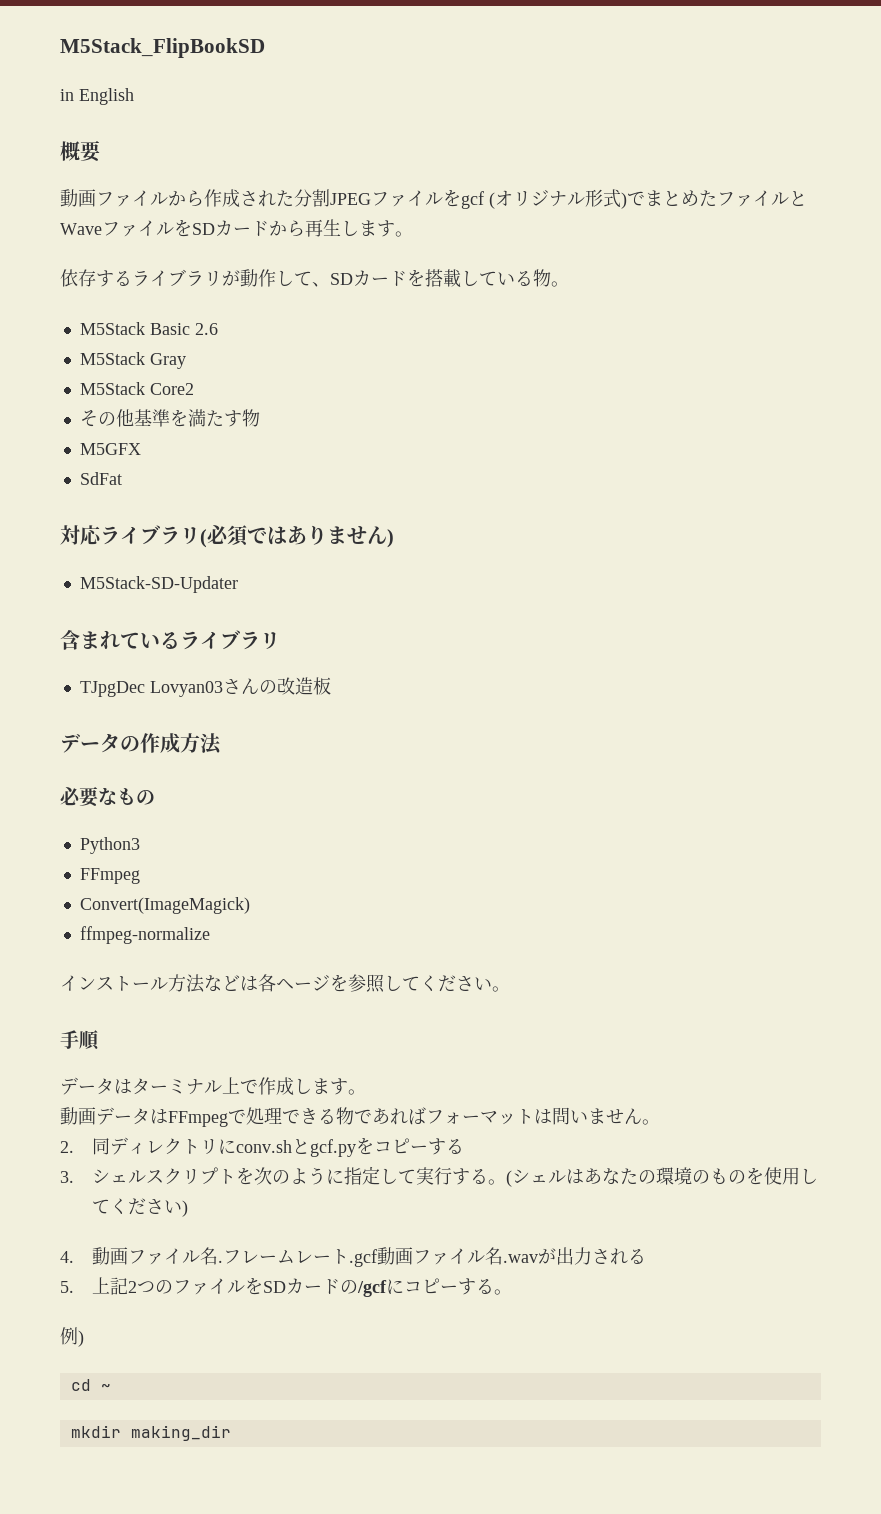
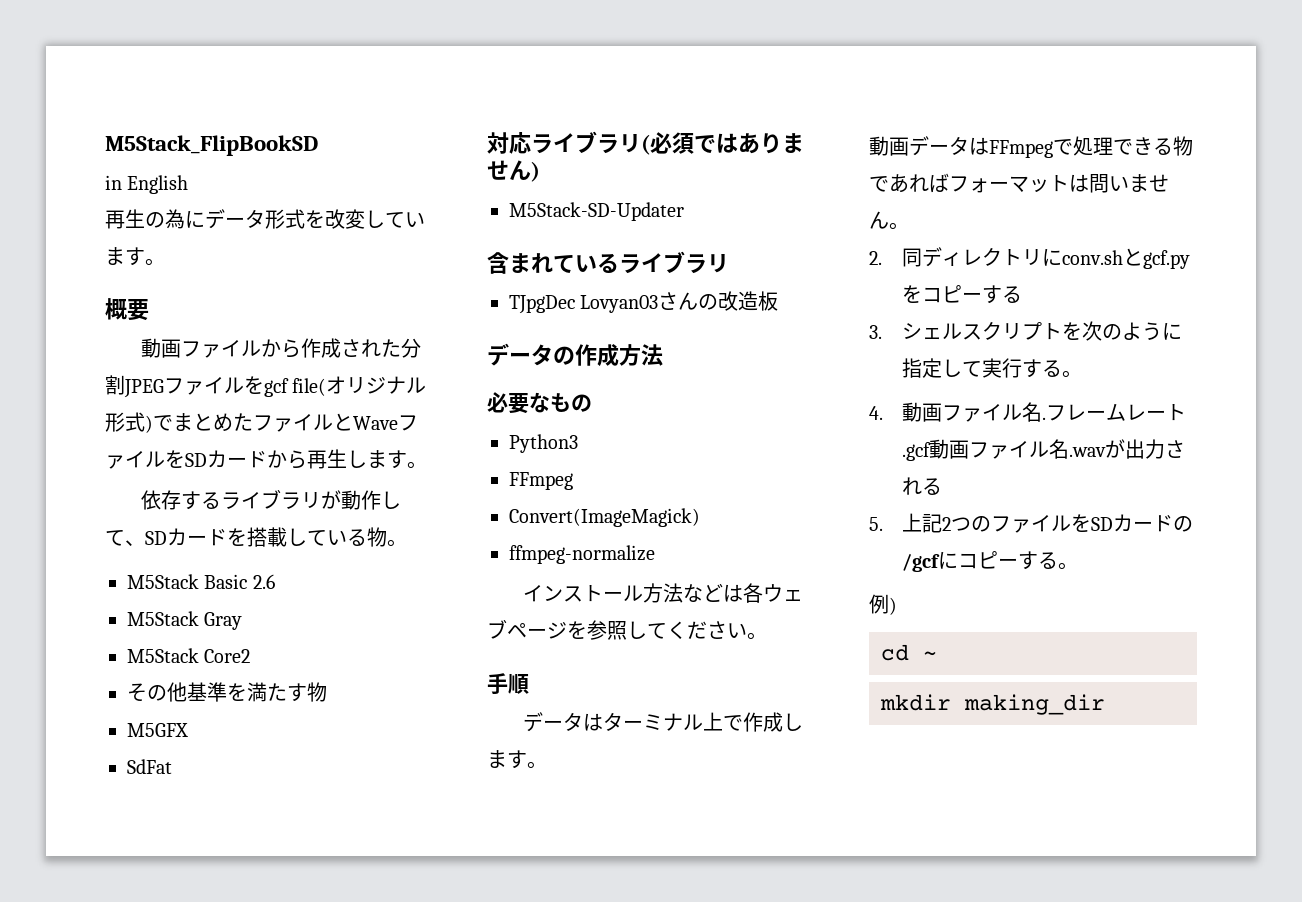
(134, 96) none -> [105,209,425,229] [105,247,165,266] // 再生の為にデータ形式を改変しています。
[489,192,495,209] ( -> [292,378,327,396] file(
[276,979,294,990] ヘ -> [762,584,803,602] [487,619,527,639] ウェブペ
[505,1167,818,1187] [91,1198,188,1217] (シェルはあなたの環境のものを使用してください) -> (1083, 374) none

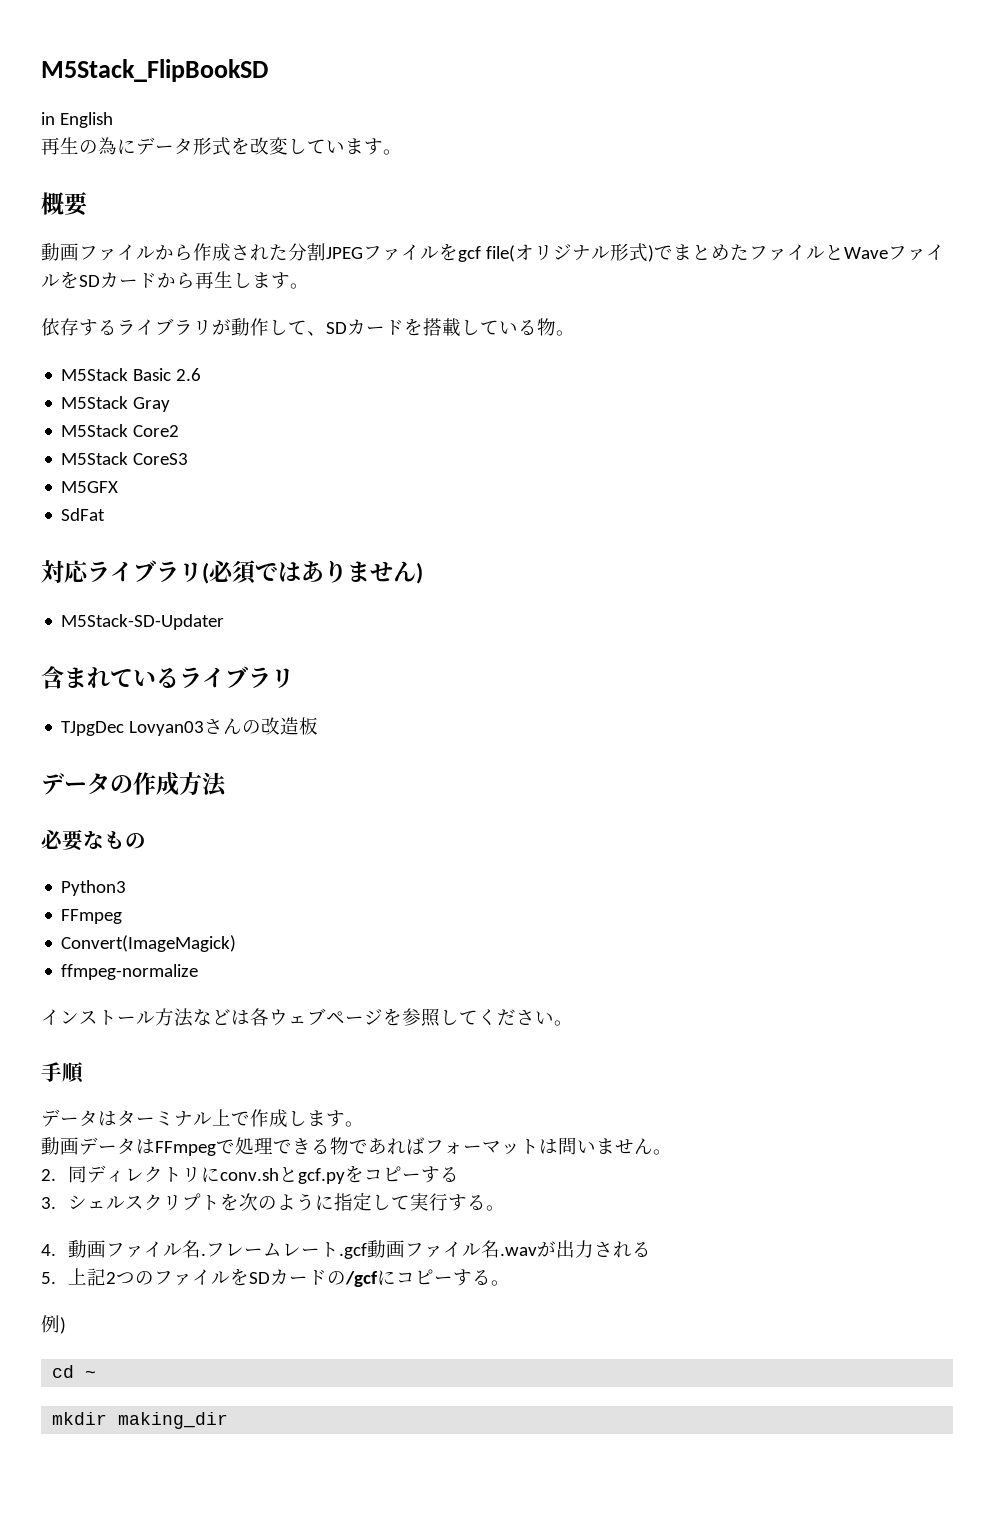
[127,682,327,702] その他基準を満たす物 -> [61,452,189,465] M5Stack CoreS3

